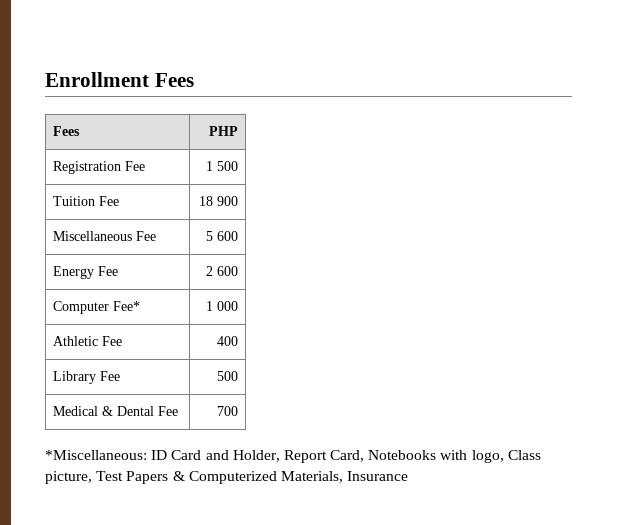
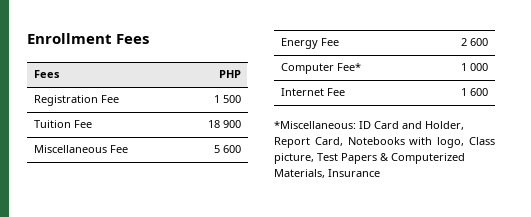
[52,336,122,346] [217,336,239,346] [52,371,120,384] [217,371,239,381] [52,406,178,416] [217,406,239,416] Athletic Fee | 400 // Library Fee | 500 // Medical & Dental Fee | 700 -> [281,88,346,96] [460,88,488,96] Internet Fee | 1 600

